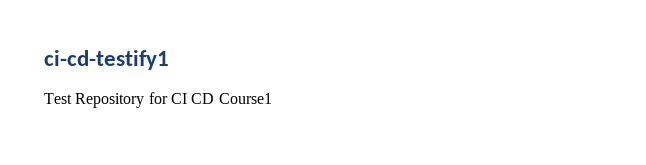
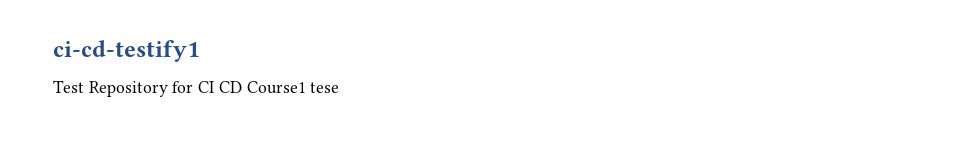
(272, 98) none -> [310,82,340,93] tese

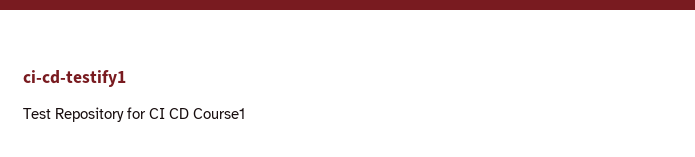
[310,82,340,93] tese -> (245, 113) none

